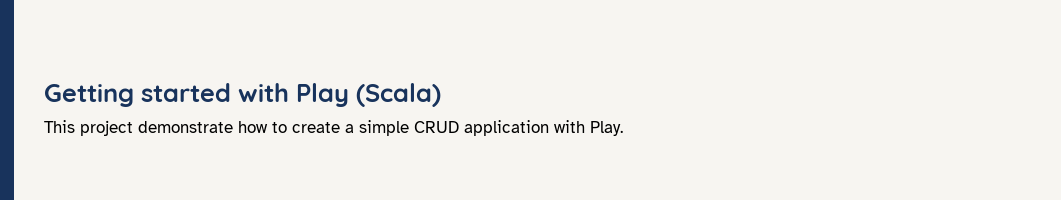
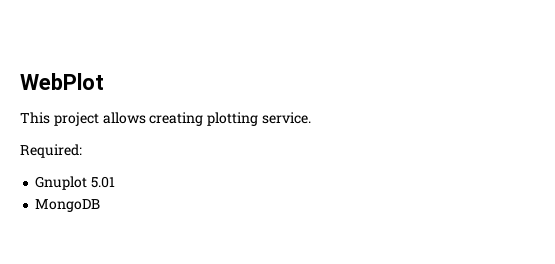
[44,83,441,107] [44,120,623,136] Getting started with Play (Scala) // This project demonstrate how to create a simple CRUD application with Play. -> [20,73,104,90] [20,112,311,126] [20,144,82,158] [35,176,116,190] [35,199,101,212] WebPlot // This project allows creating plotting service. // Required: // Gnuplot 5.01 // MongoDB

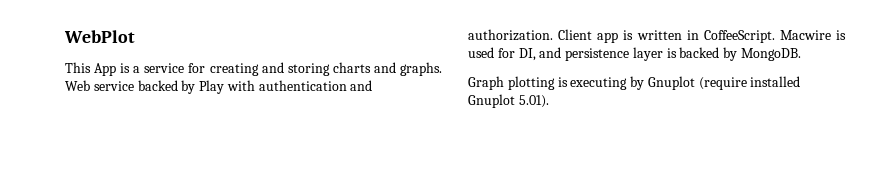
[53,112,311,126] [20,144,82,158] [35,176,116,190] [35,199,101,212] project allows creating plotting service. // Required: // Gnuplot 5.01 // MongoDB -> [94,62,442,76] [65,80,373,94] [468,29,846,43] [468,47,802,61] [468,76,801,90] [468,94,549,108] App is a service for creating and storing charts and graphs. Web service backed by Play with authentication and authorization. Client app is written in CoffeeScript. Macwire is used for DI, and persistence layer is backed by MongoDB. // Graph plotting is executing by Gnuplot (require installed Gnuplot 5.01).

